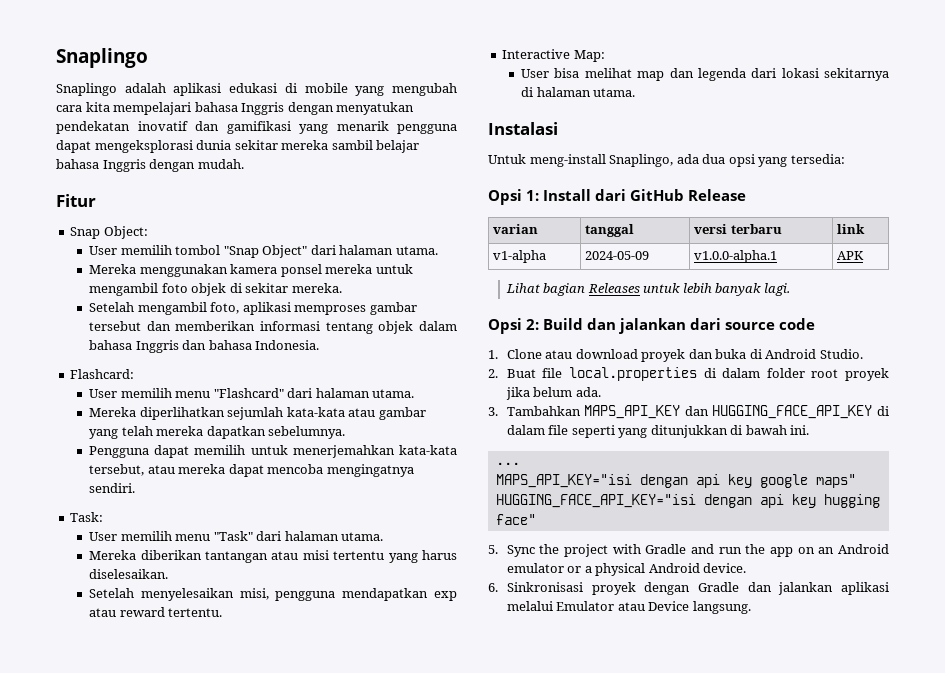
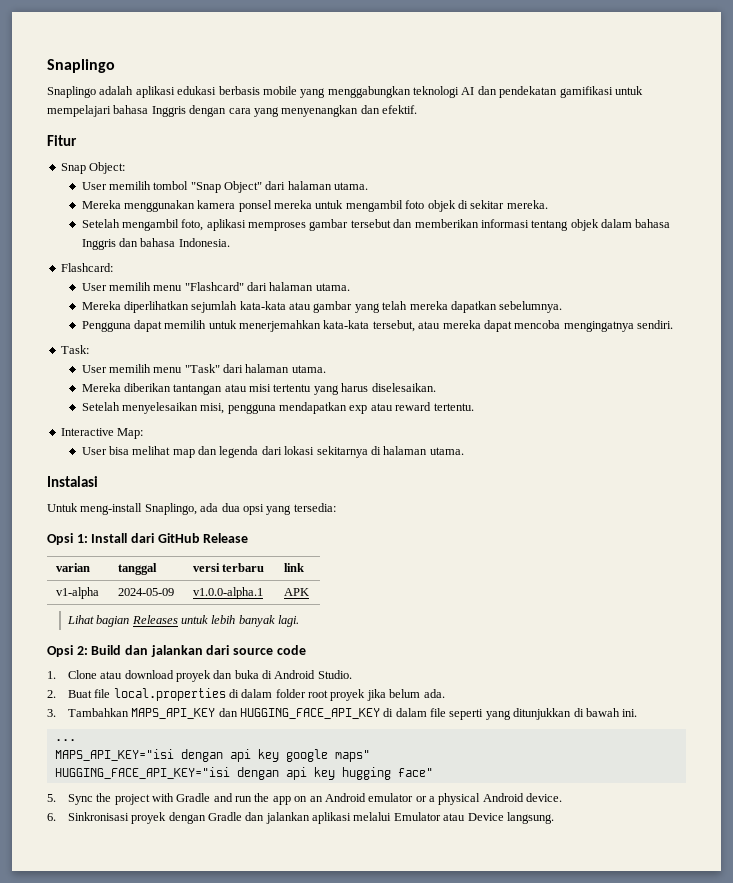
[284,83,297,93] di -> [218,86,260,95] berbasis
[392,83,458,96] [56,102,415,115] [56,121,457,134] [56,140,420,153] [56,159,244,172] mengubah cara kita mempelajari bahasa Inggris dengan menyatukan pendekatan inovatif dan gamifikasi yang menarik pengguna dapat mengeksplorasi dunia sekitar mereka sambil belajar bahasa Inggris dengan mudah. -> [327,86,643,98] [47,105,417,117] menggabungkan teknologi AI dan pendekatan gamifikasi untuk mempelajari bahasa Inggris dengan cara yang menyenangkan dan efektif.

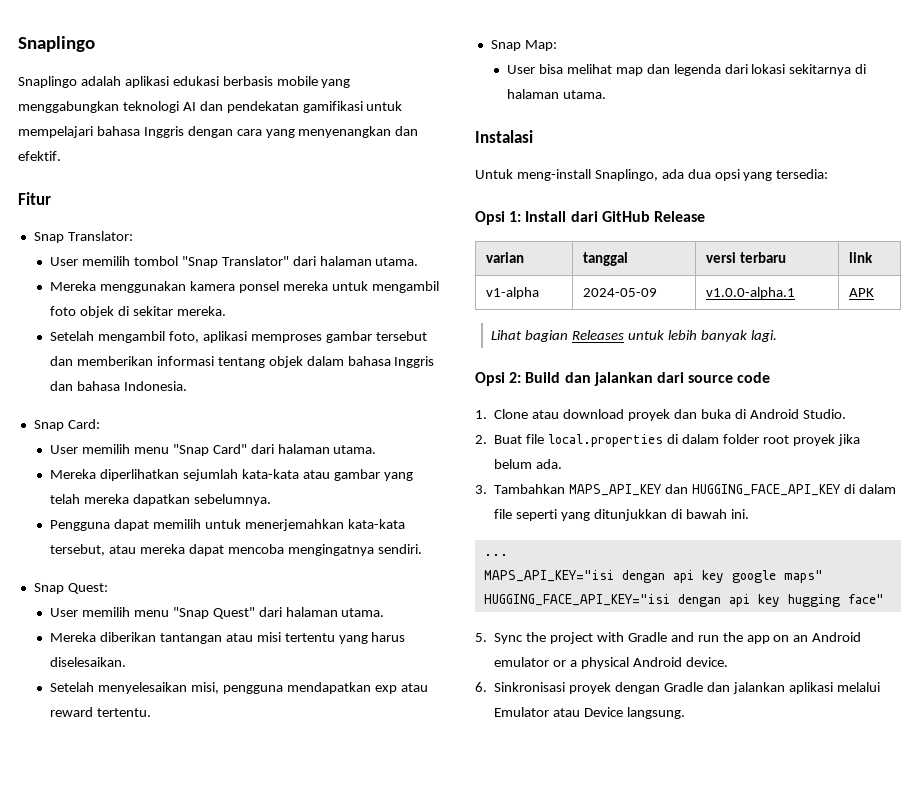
[89,162,126,174] Object: -> [67,231,133,241] Translator:
[224,181,263,193] Object" -> [221,256,289,266] Translator"
[60,263,113,272] [81,282,244,291] Flashcard: // User memilih menu "Flashcard" -> [33,419,100,431] [50,444,247,456] Snap Card: // User memilih menu "Snap Card"
[60,345,89,354] [81,364,220,373] Task: // User memilih menu "Task" -> [33,583,108,594] [50,607,255,619] Snap Quest: // User memilih menu "Snap Quest"
[60,428,114,436] Interactive -> [490,40,521,51] Snap

